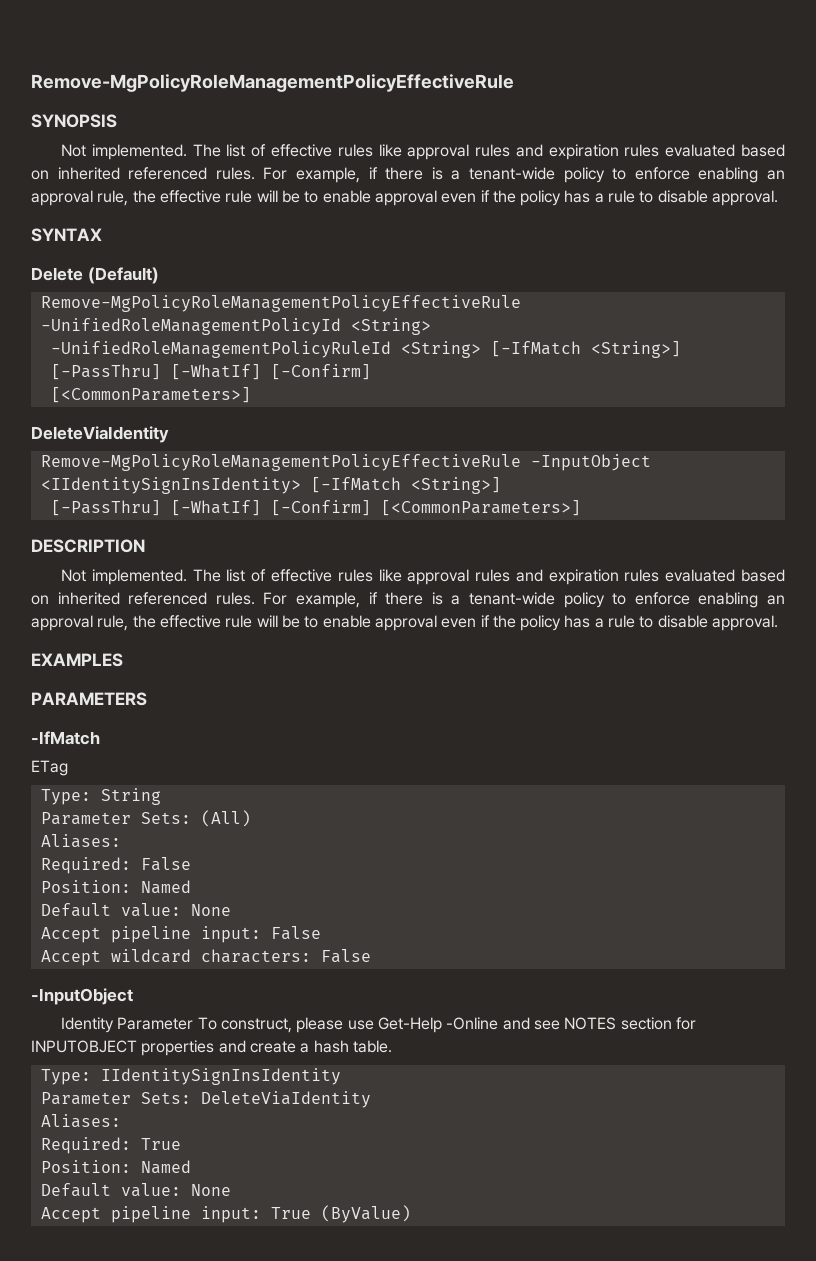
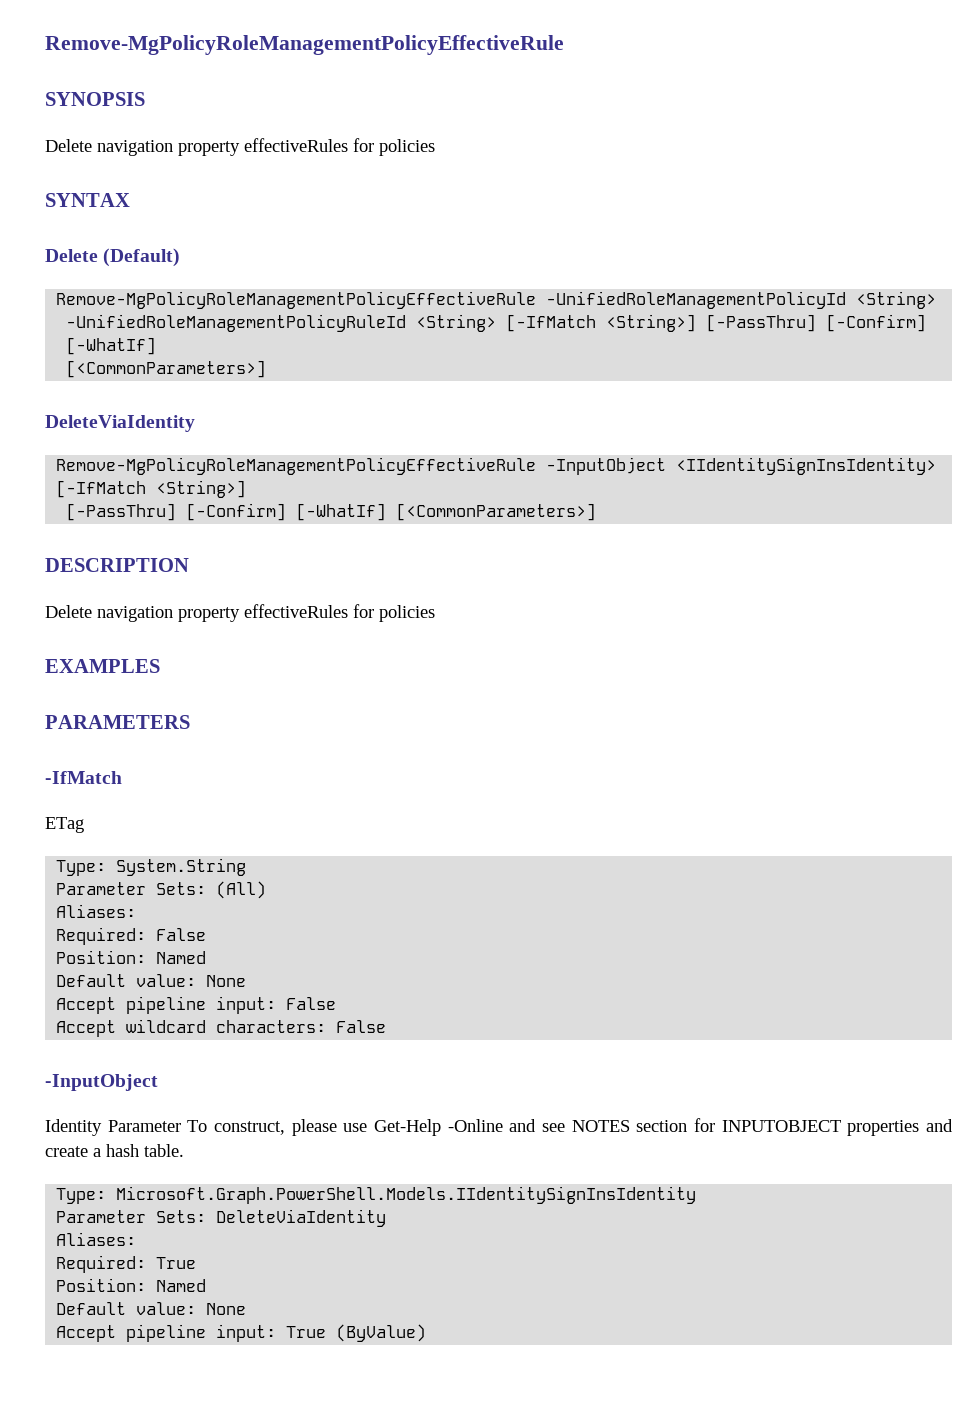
[61,144,786,160] [31,167,786,183] [31,190,779,206] Not implemented. The list of effective rules like approval rules and expiration rules evaluated based on inherited referenced rules. For example, if there is a tenant-wide policy to enforce enabling an approval rule, the effective rule will be to enable approval even if the policy has a rule to disable approval. -> [45,138,435,156] Delete navigation property effectiveRules for policies
[170,364,371,380] [-WhatIf] [-Confirm] -> [826,314,927,332] [66,337,157,355] [-Confirm] [-WhatIf]
[170,500,371,516] [-WhatIf] [-Confirm] -> [186,503,387,521] [-Confirm] [-WhatIf]
[61,569,786,585] [31,592,786,608] [31,615,779,631] Not implemented. The list of effective rules like approval rules and expiration rules evaluated based on inherited referenced rules. For example, if there is a tenant-wide policy to enforce enabling an approval rule, the effective rule will be to enable approval even if the policy has a rule to disable approval. -> [45,604,435,622] Delete navigation property effectiveRules for policies
[100,788,161,805] String -> [116,858,247,876] System.String
[100,1068,341,1085] IIdentitySignInsIdentity -> [116,1186,697,1204] Microsoft.Graph.PowerShell.Models.IIdentitySignInsIdentity

